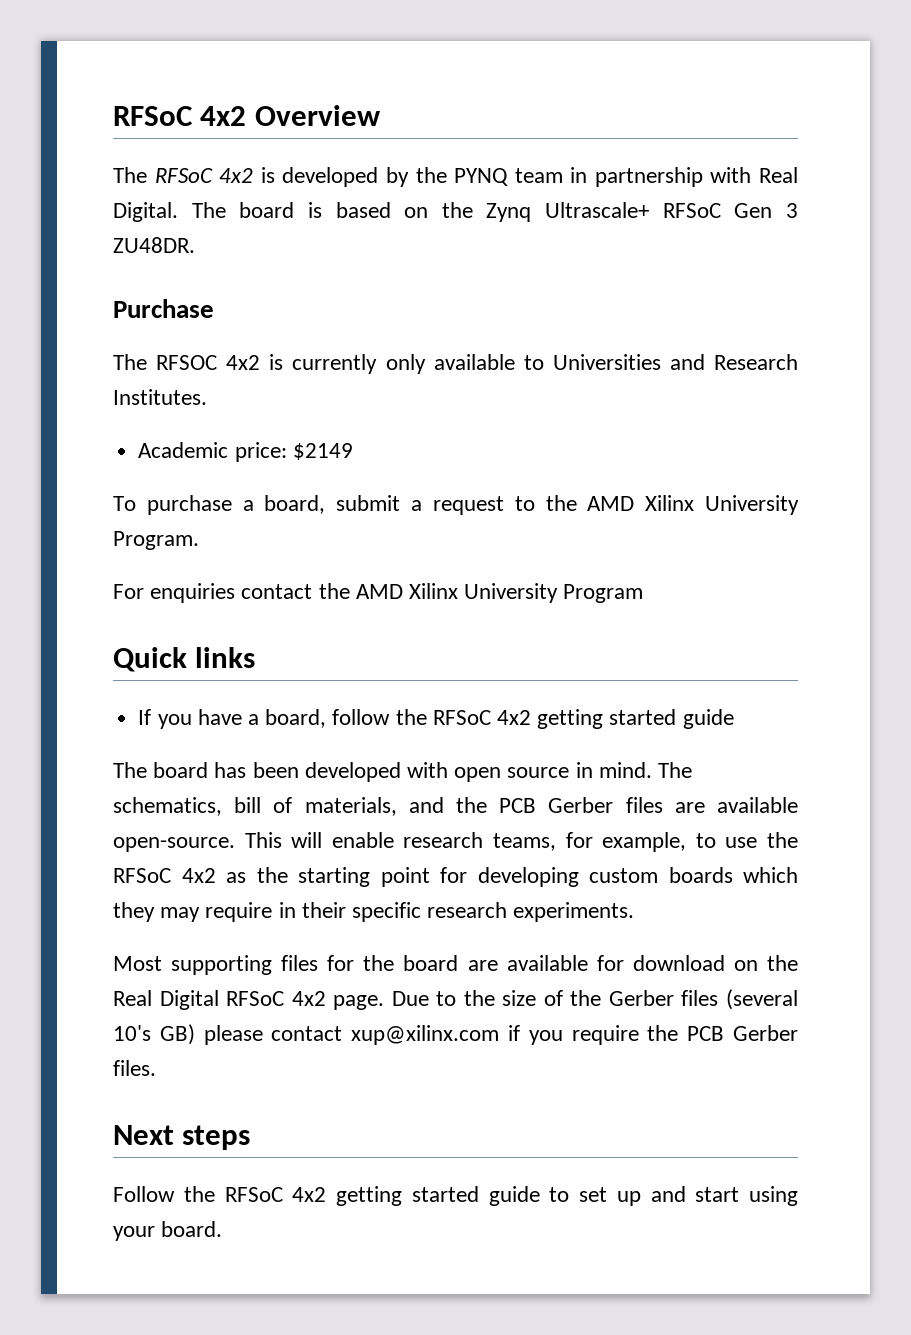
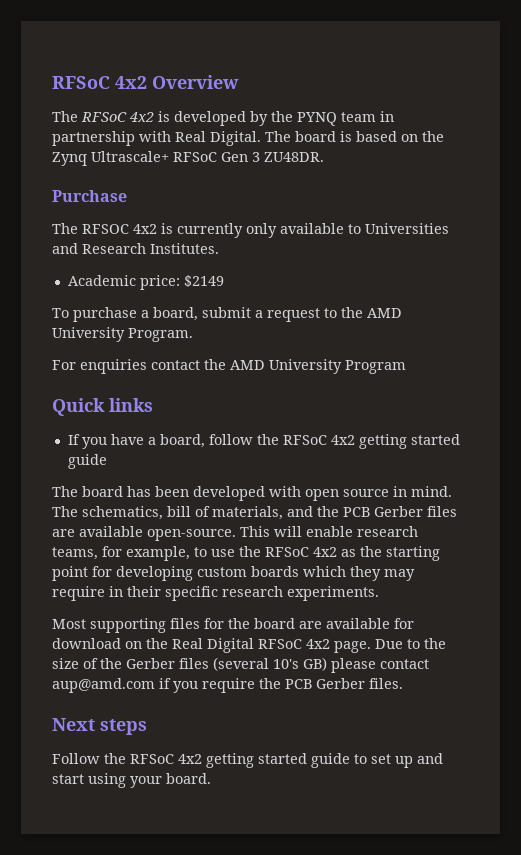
[645,495,695,511] Xilinx -> (402, 313) none
[409,583,459,599] Xilinx -> (265, 365) none
[351,1025,500,1045] xup@xilinx.com -> [52,678,155,693] aup@amd.com

